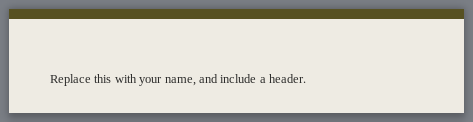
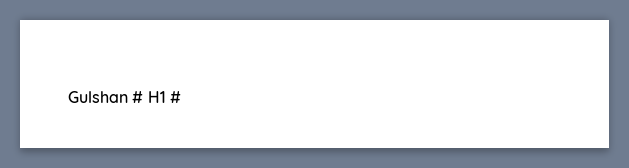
[50,74,306,86] Replace this with your name, and include a header. -> [68,91,181,103] Gulshan # H1 #

